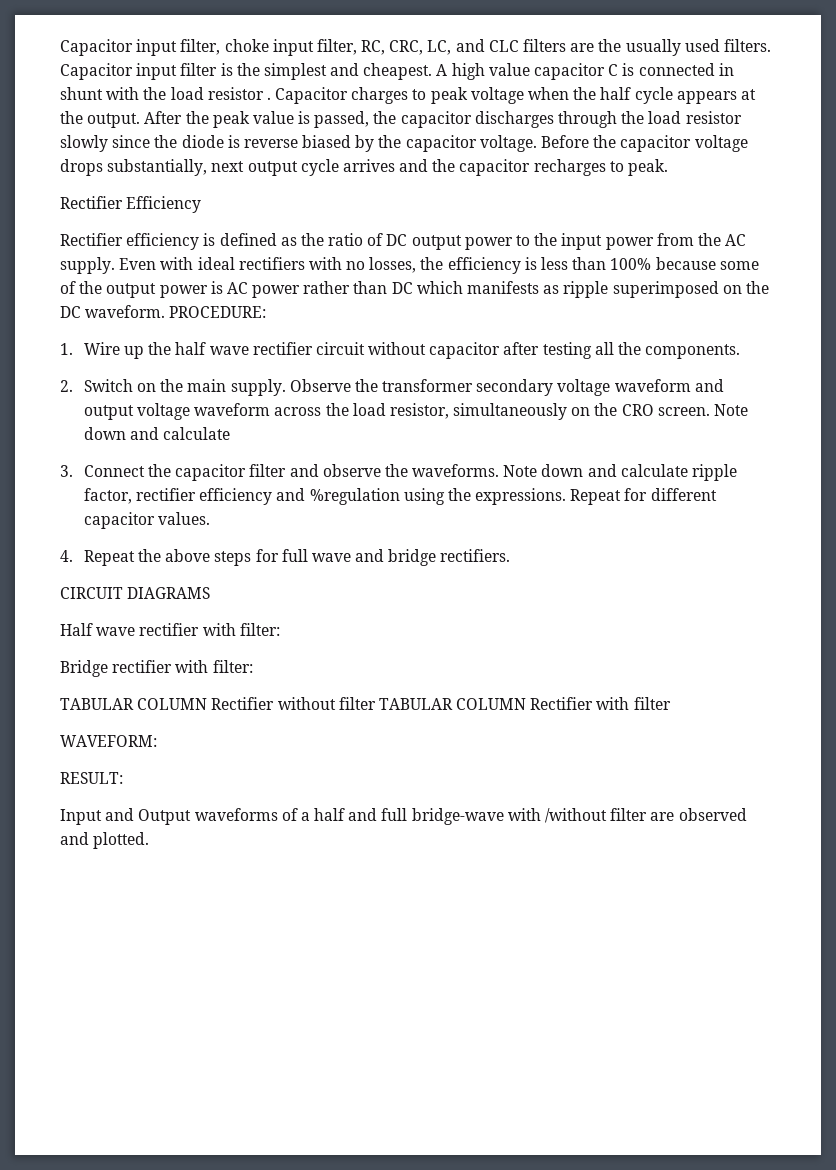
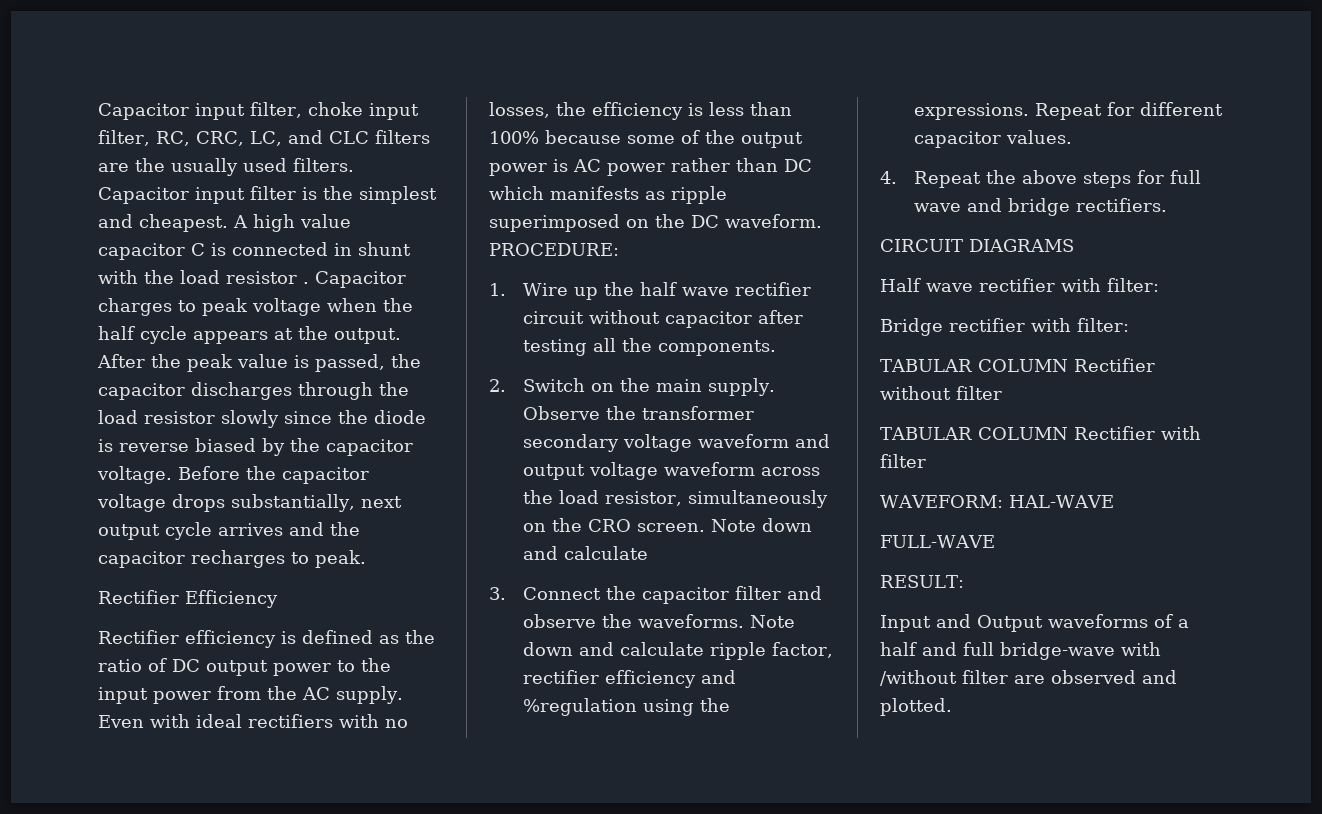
(376, 703) none -> (1002, 393) //
(157, 741) none -> [1008,495,1114,508] [880,535,995,548] HAL-WAVE // FULL-WAVE

